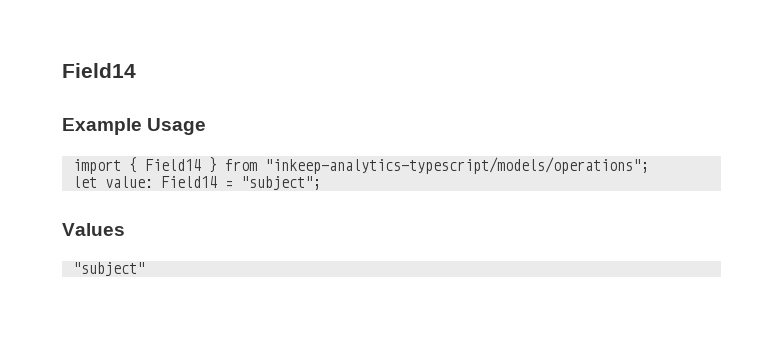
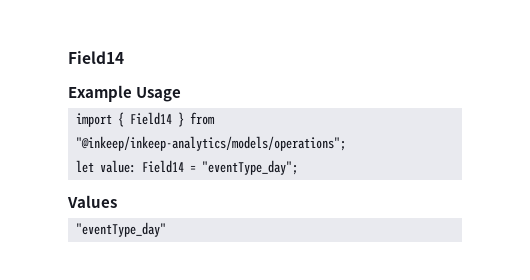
[264,157,649,174] "inkeep-analytics-typescript/models/operations"; -> [76,136,347,151] "@inkeep/inkeep-analytics/models/operations";
[240,176,321,190] "subject"; -> [202,160,299,175] "eventType_day";
[72,262,145,276] "subject" -> [76,222,167,237] "eventType_day"

